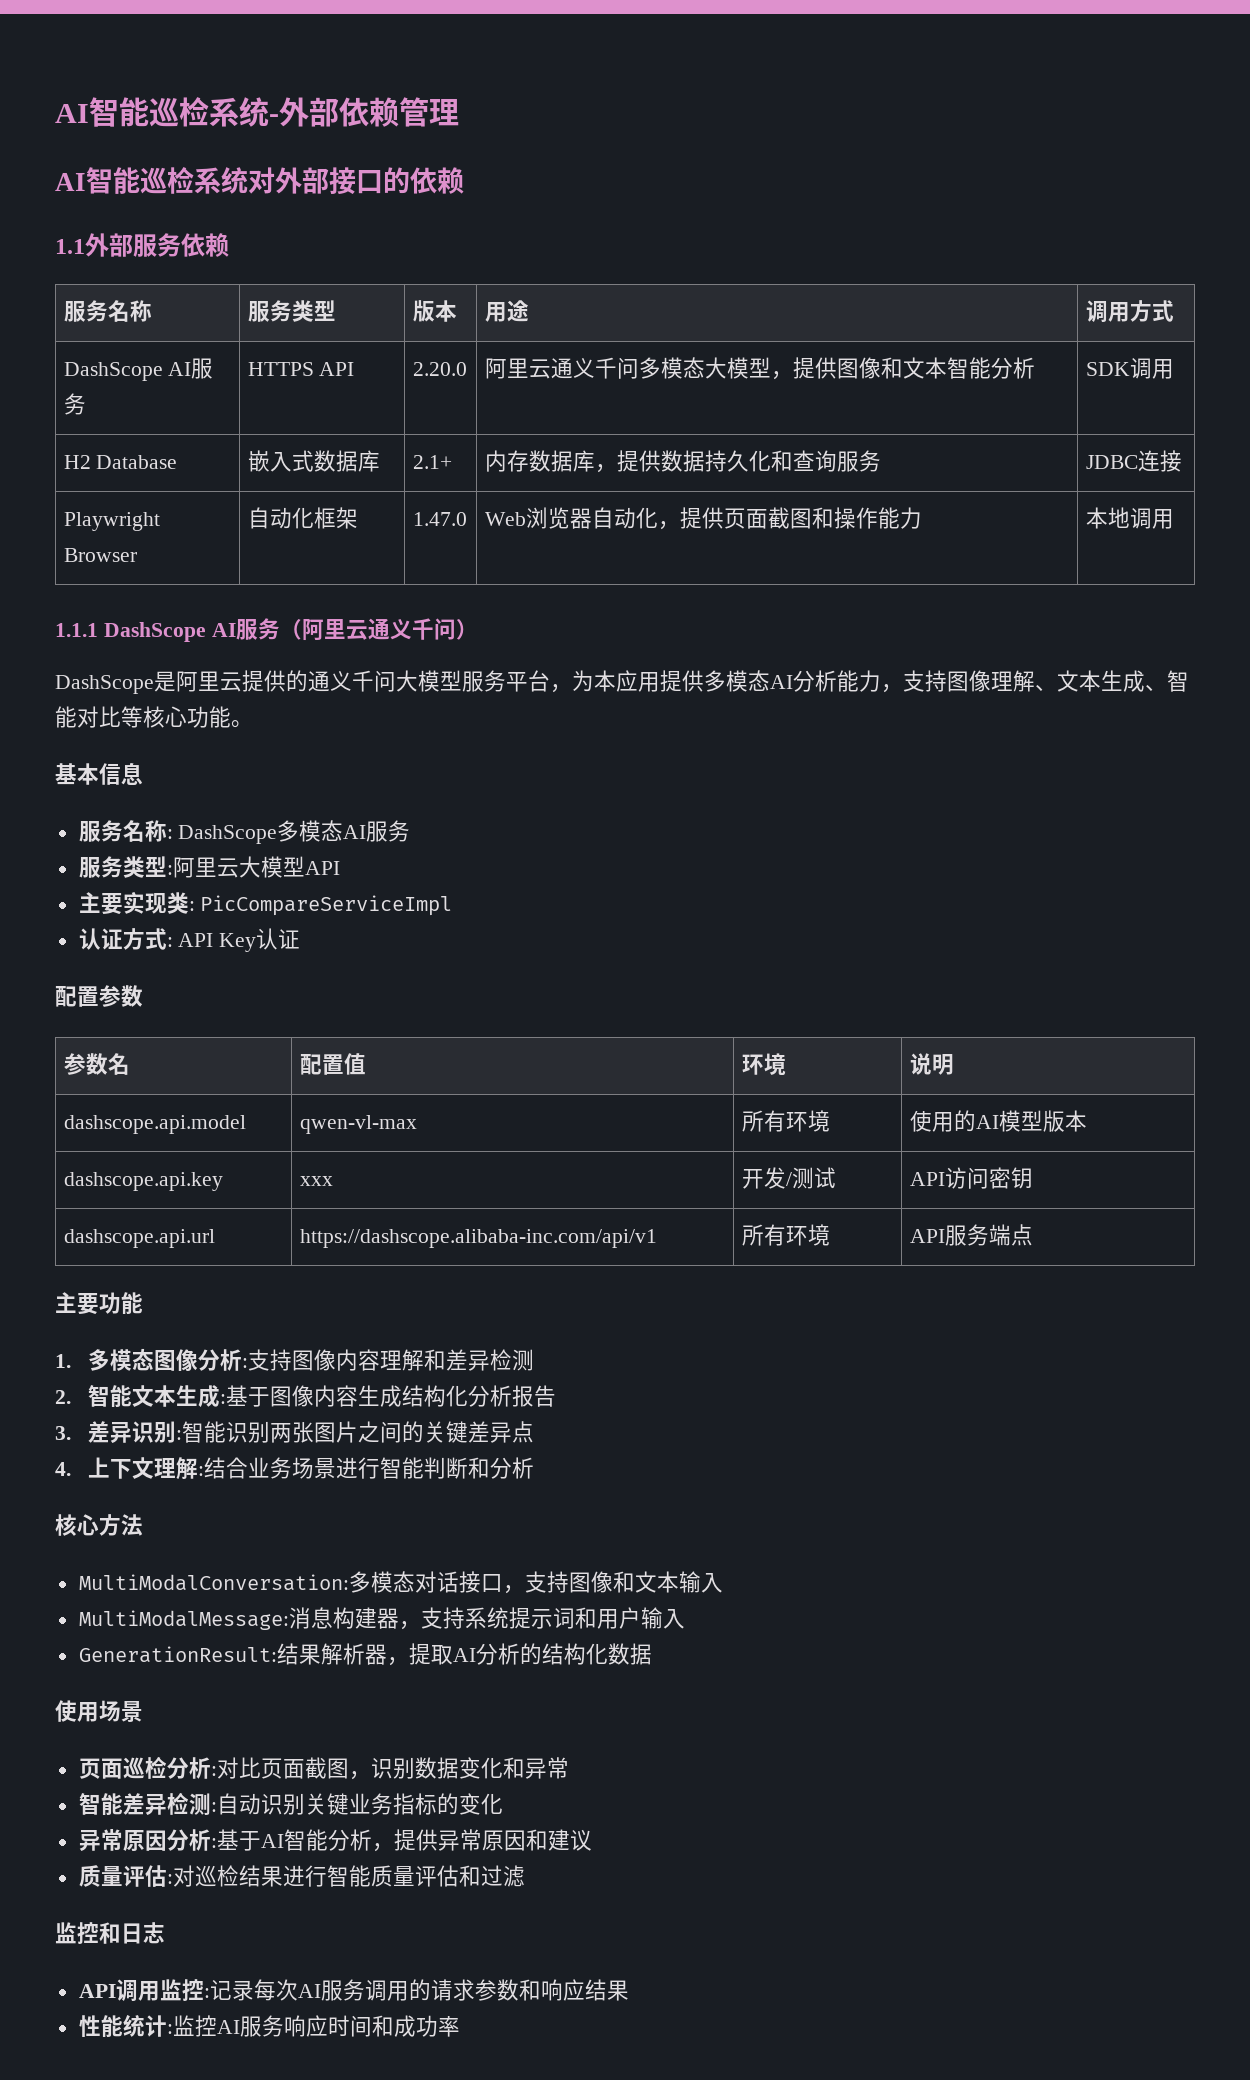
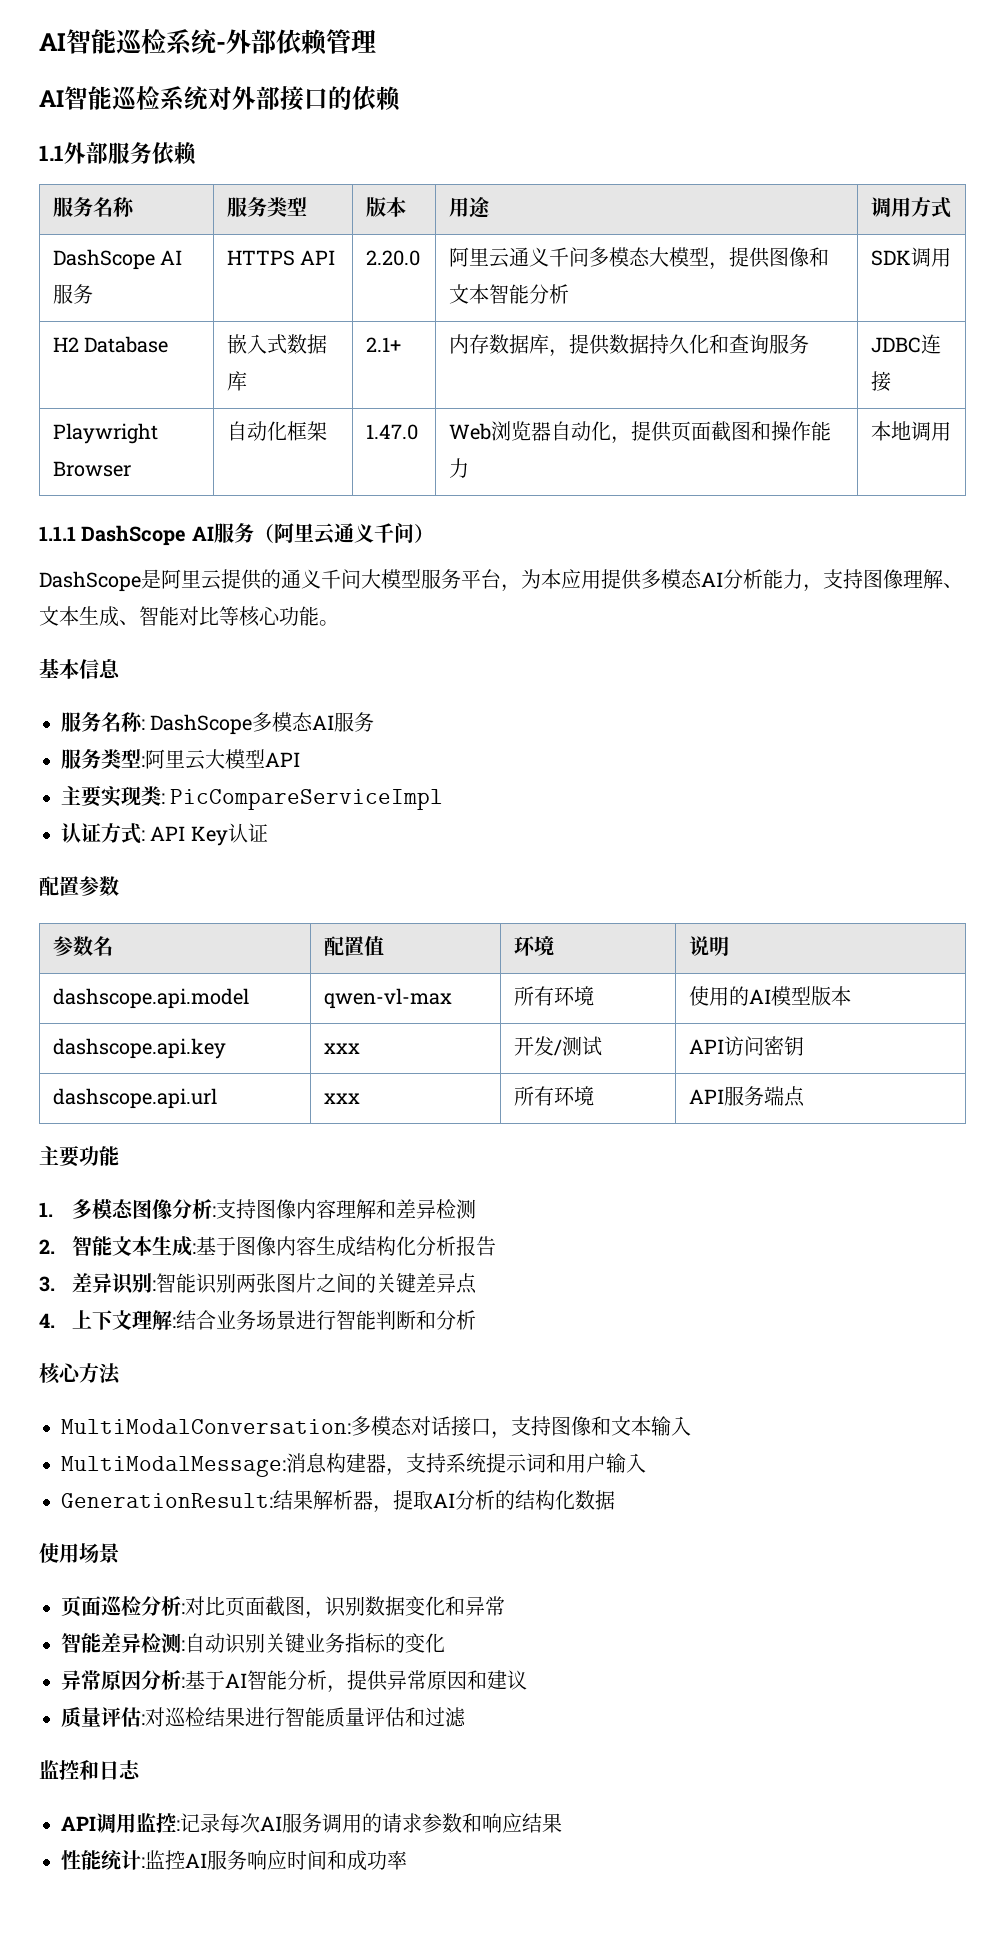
[299,1229,657,1248] https://dashscope.alibaba-inc.com/api/v1 -> [323,1093,360,1104] xxx

